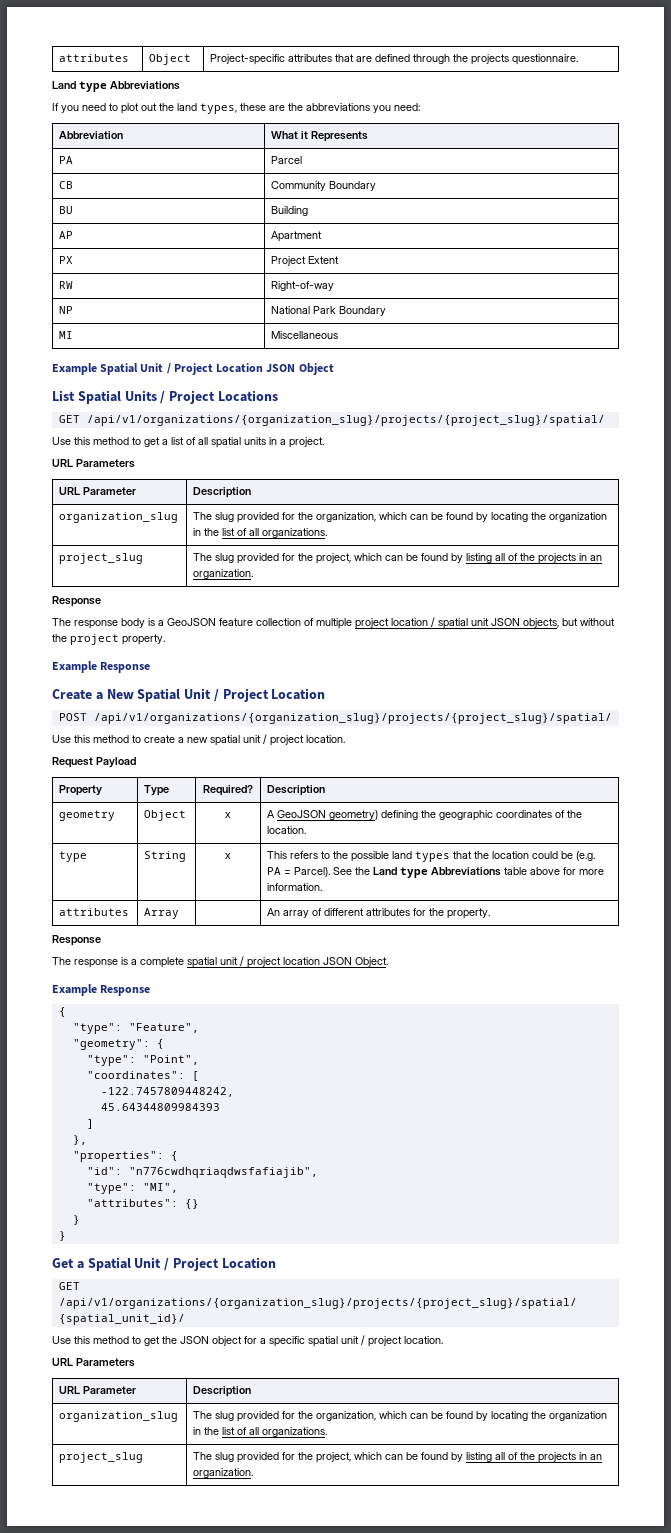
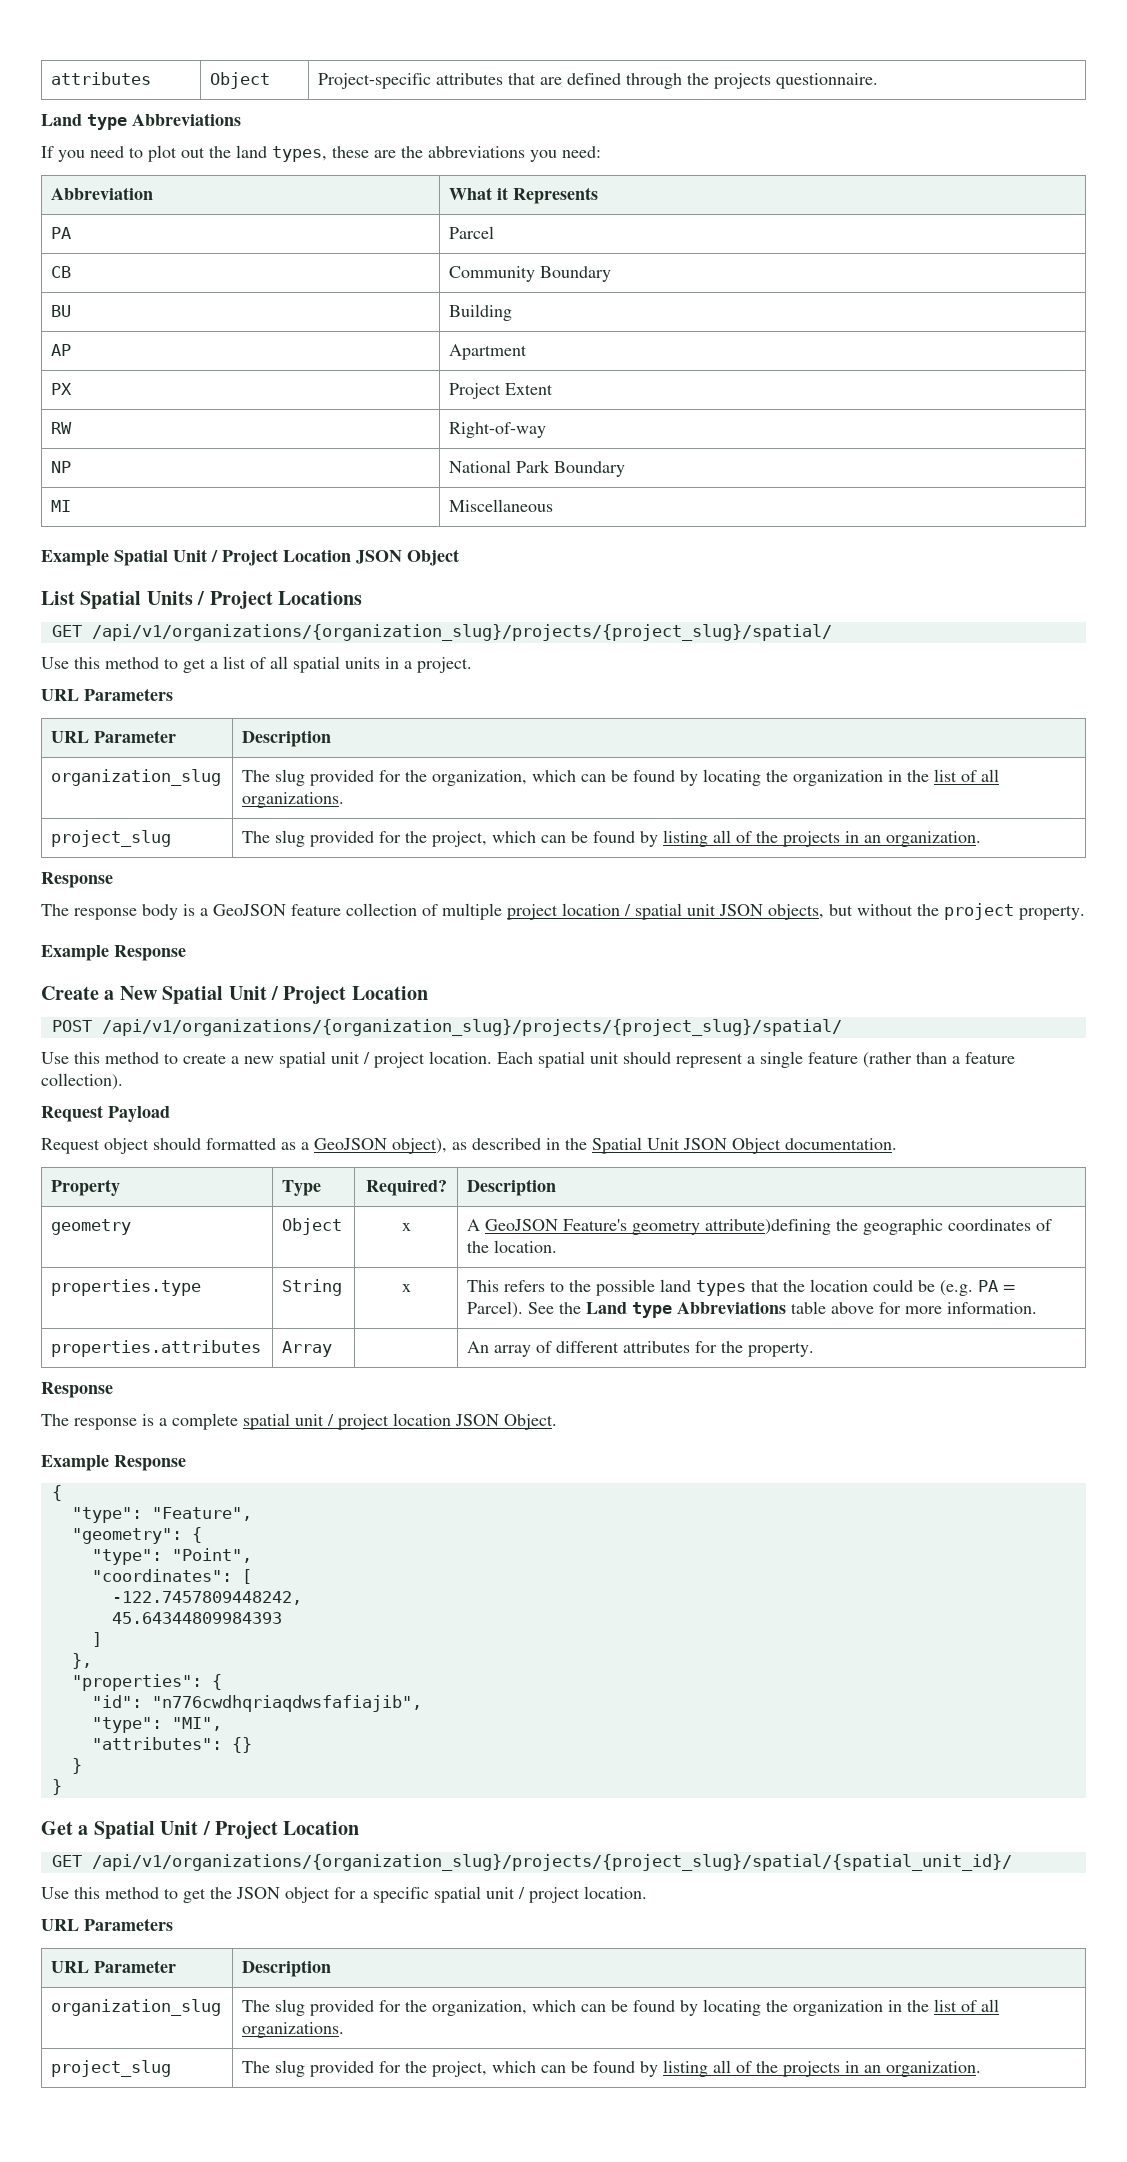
[52,757,136,768] // Request Payload -> [497,1051,1015,1068] [41,1073,123,1090] [41,1105,170,1122] [41,1137,897,1154] Each spatial unit should represent a single feature (rather than a feature collection). // Request Payload // Request object should formatted as a GeoJSON object), as described in the Spatial Unit JSON Object documentation.
[329,810,419,820] geometry) defining -> [563,1219,832,1235] Feature's geometry attribute)defining
[59,851,88,862] type -> [51,1279,202,1296] properties.type
[59,908,130,916] attributes -> [51,1340,262,1357] properties.attributes

